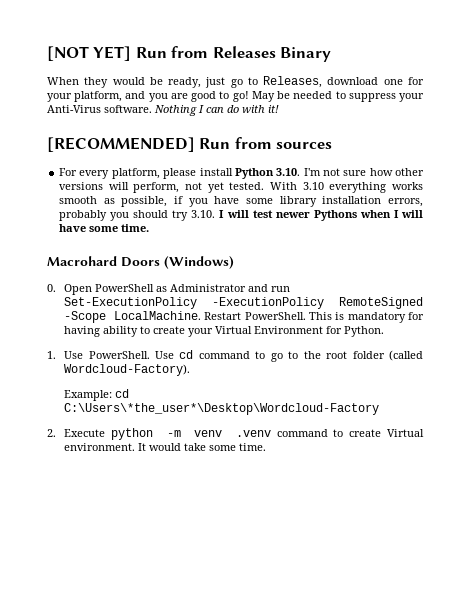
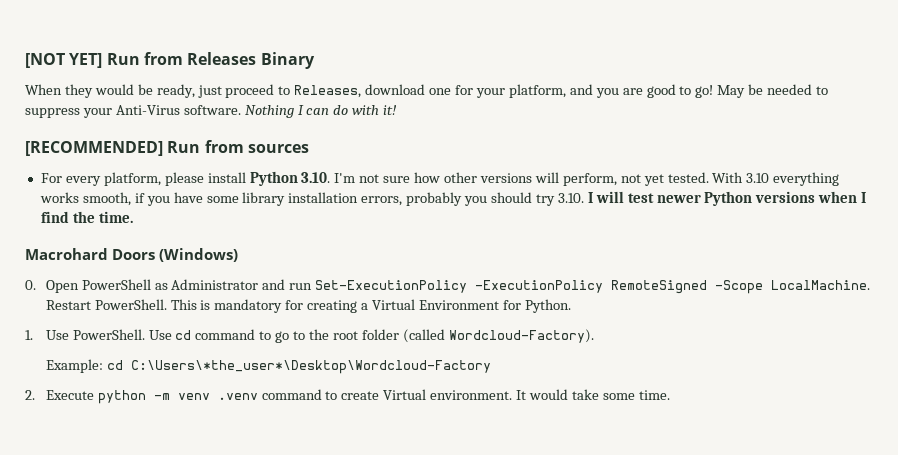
[230,79,243,88] go -> [225,84,275,98] proceed
[59,196,168,207] smooth as possible, -> [82,192,131,206] smooth,
[313,210,423,221] [59,224,119,232] Pythons when I will have some -> [704,191,867,206] [40,211,95,223] Python versions when I find the
[64,326,214,337] having ability to create your -> [307,300,369,313] creating a

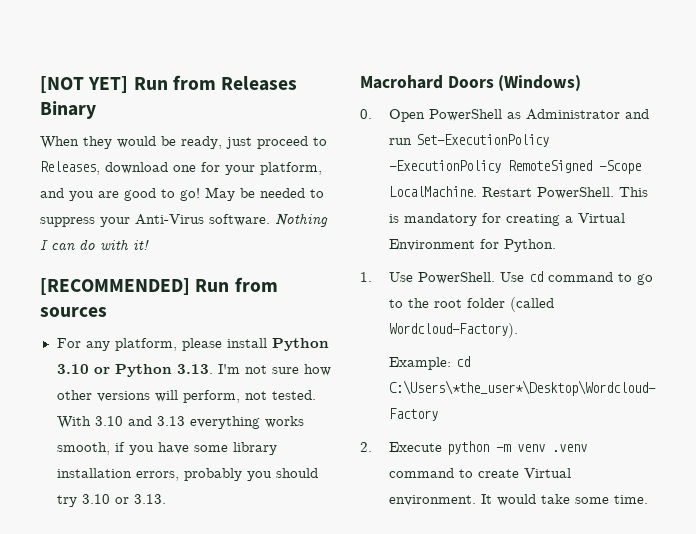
[65,176,101,186] every -> [85,341,110,351] any
[301,172,331,183] 3.10. -> [56,364,213,377] 3.10 or Python 3.13.
[643,174,664,186] yet -> (267, 395) none
(770, 178) none -> [127,416,185,426] and 3.13
[557,191,867,206] [40,211,133,223] 3.10. I will test newer Python versions when I find the time. -> [81,494,166,504] 3.10 or 3.13.

